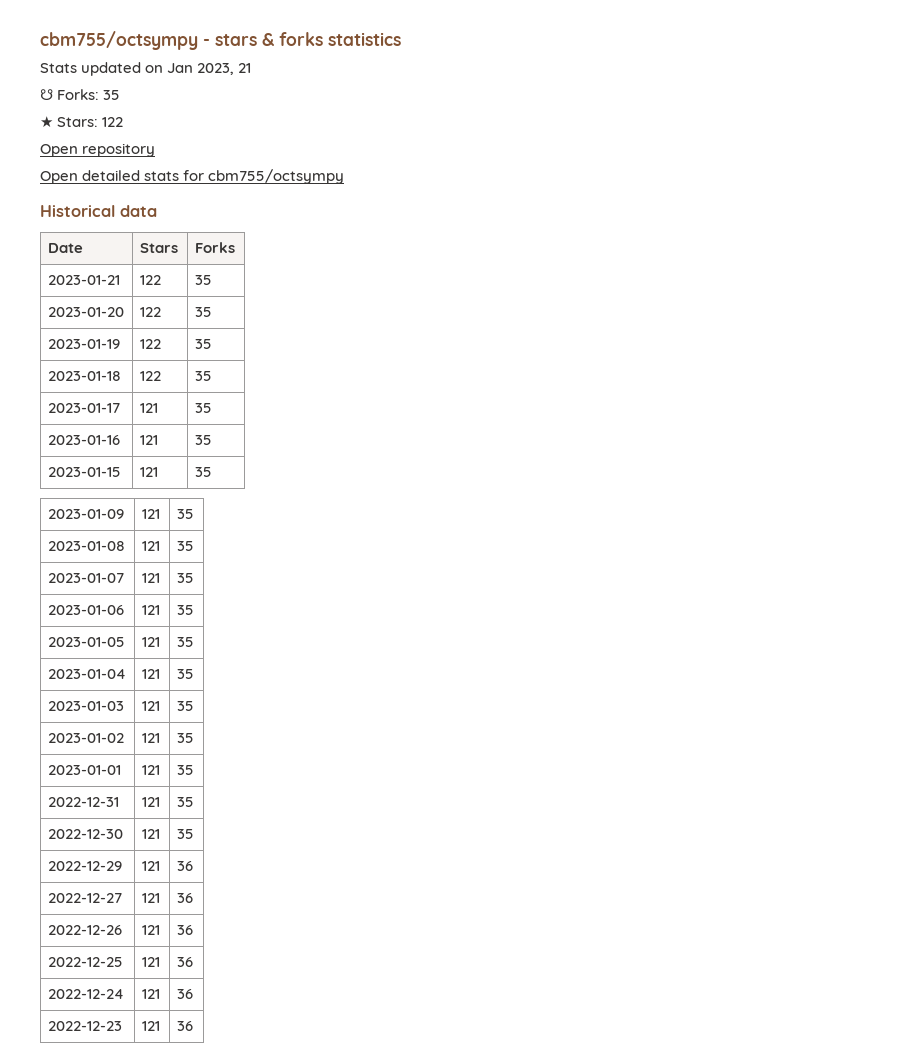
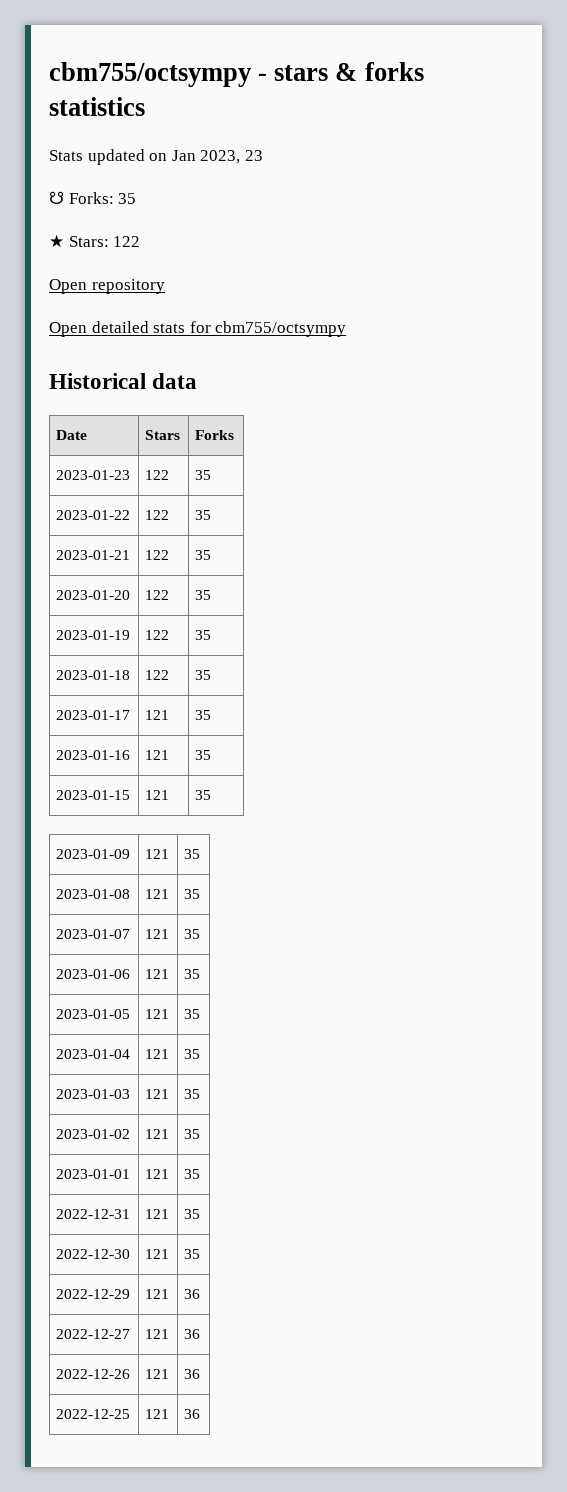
[238,63,252,73] 21 -> [244,150,263,161] 23
(235, 247) none -> [56,470,131,480] [145,470,170,480] [195,470,212,480] [56,510,131,520] [145,510,170,520] [195,510,212,520] // 2023-01-23 | 122 | 35 // 2023-01-22 | 122 | 35
[47,989,124,999] [141,989,160,999] [176,989,193,999] [47,1021,122,1031] [141,1021,160,1031] [176,1021,193,1031] // 2022-12-24 | 121 | 36 // 2022-12-23 | 121 | 36 -> (201, 1414) none

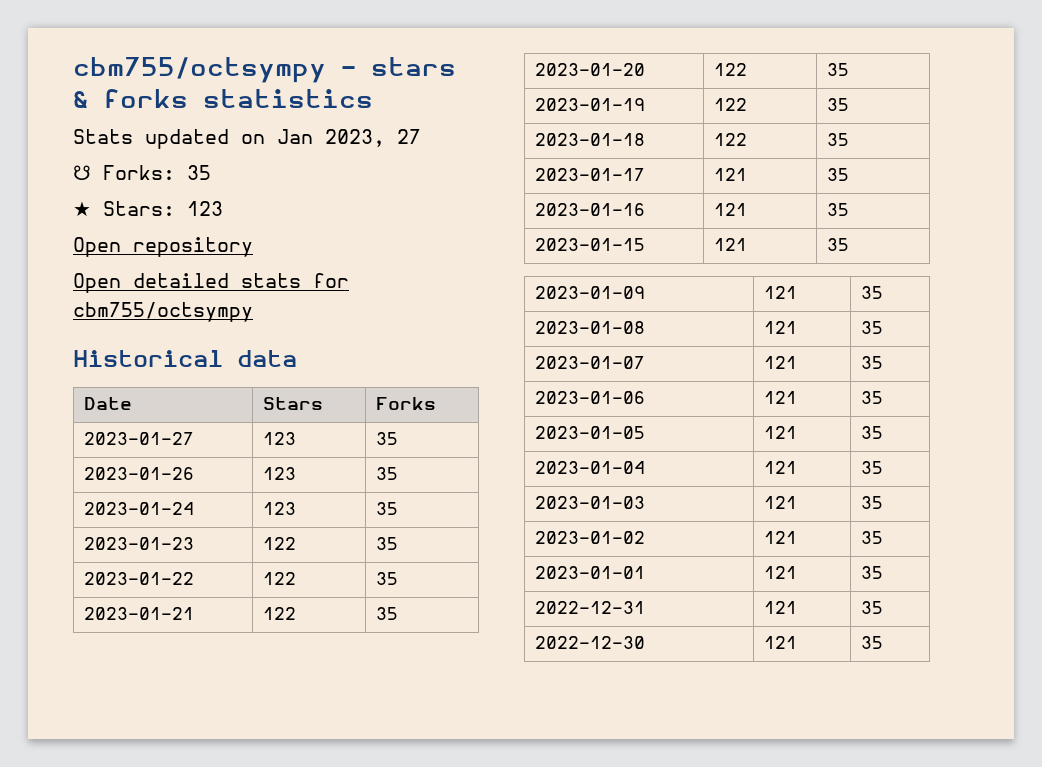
[244,150,263,161] 23 -> [397,129,421,144] 27
[113,236,141,247] 122 -> [187,201,223,216] 123
(235, 435) none -> [84,432,195,445] [263,432,297,445] [376,432,399,445] [84,467,195,480] [263,467,297,480] [376,467,399,480] [84,502,195,515] [263,502,297,515] [376,502,399,515] // 2023-01-27 | 123 | 35 // 2023-01-26 | 123 | 35 // 2023-01-24 | 123 | 35
[56,1289,131,1299] [145,1289,170,1299] [184,1289,201,1299] [56,1329,131,1339] [145,1329,170,1339] [184,1329,201,1339] [56,1369,131,1379] [145,1369,170,1379] [184,1369,201,1379] [56,1409,131,1419] [145,1409,170,1419] [184,1409,201,1419] // 2022-12-29 | 121 | 36 // 2022-12-27 | 121 | 36 // 2022-12-26 | 121 | 36 // 2022-12-25 | 121 | 36 -> (884, 642) none

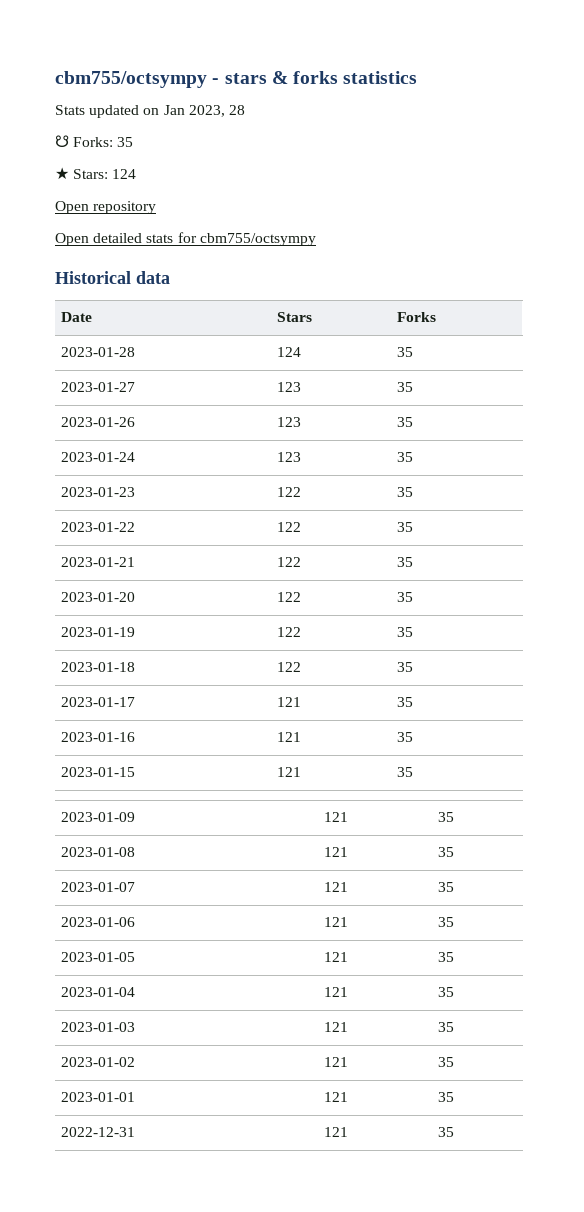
[397,129,421,144] 27 -> [228,105,245,115] 28
[187,201,223,216] 123 -> [112,169,137,179] 124
(437, 403) none -> [61,347,136,357] [277,347,302,357] [397,347,414,357] // 2023-01-28 | 124 | 35
[535,636,646,649] [764,636,798,649] [861,636,884,649] // 2022-12-30 | 121 | 35 -> (455, 1132) none

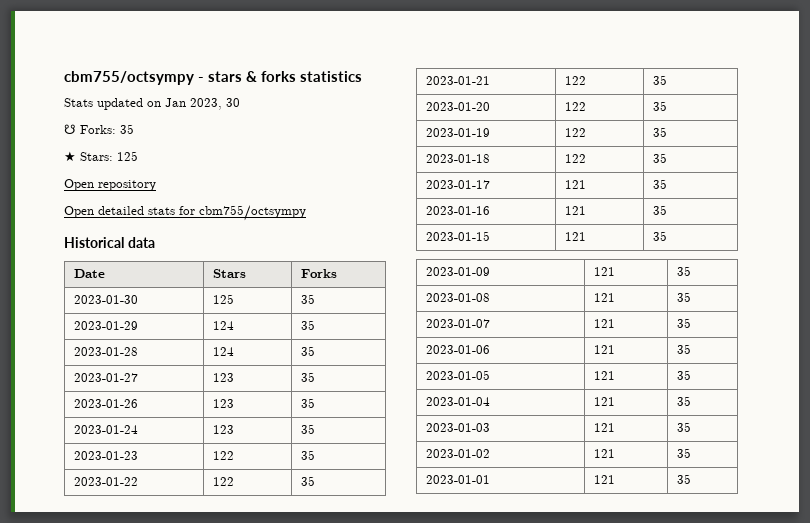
[228,105,245,115] 28 -> [226,98,240,107] 30
[112,169,137,179] 124 -> [117,151,138,161] 125
(437, 317) none -> [74,295,139,304] [213,294,235,304] [301,294,316,304] [74,321,139,330] [213,321,235,330] [301,320,316,330] // 2023-01-30 | 125 | 35 // 2023-01-29 | 124 | 35
[61,1127,136,1137] [324,1127,349,1137] [438,1127,455,1137] // 2022-12-31 | 121 | 35 -> (692, 479) none

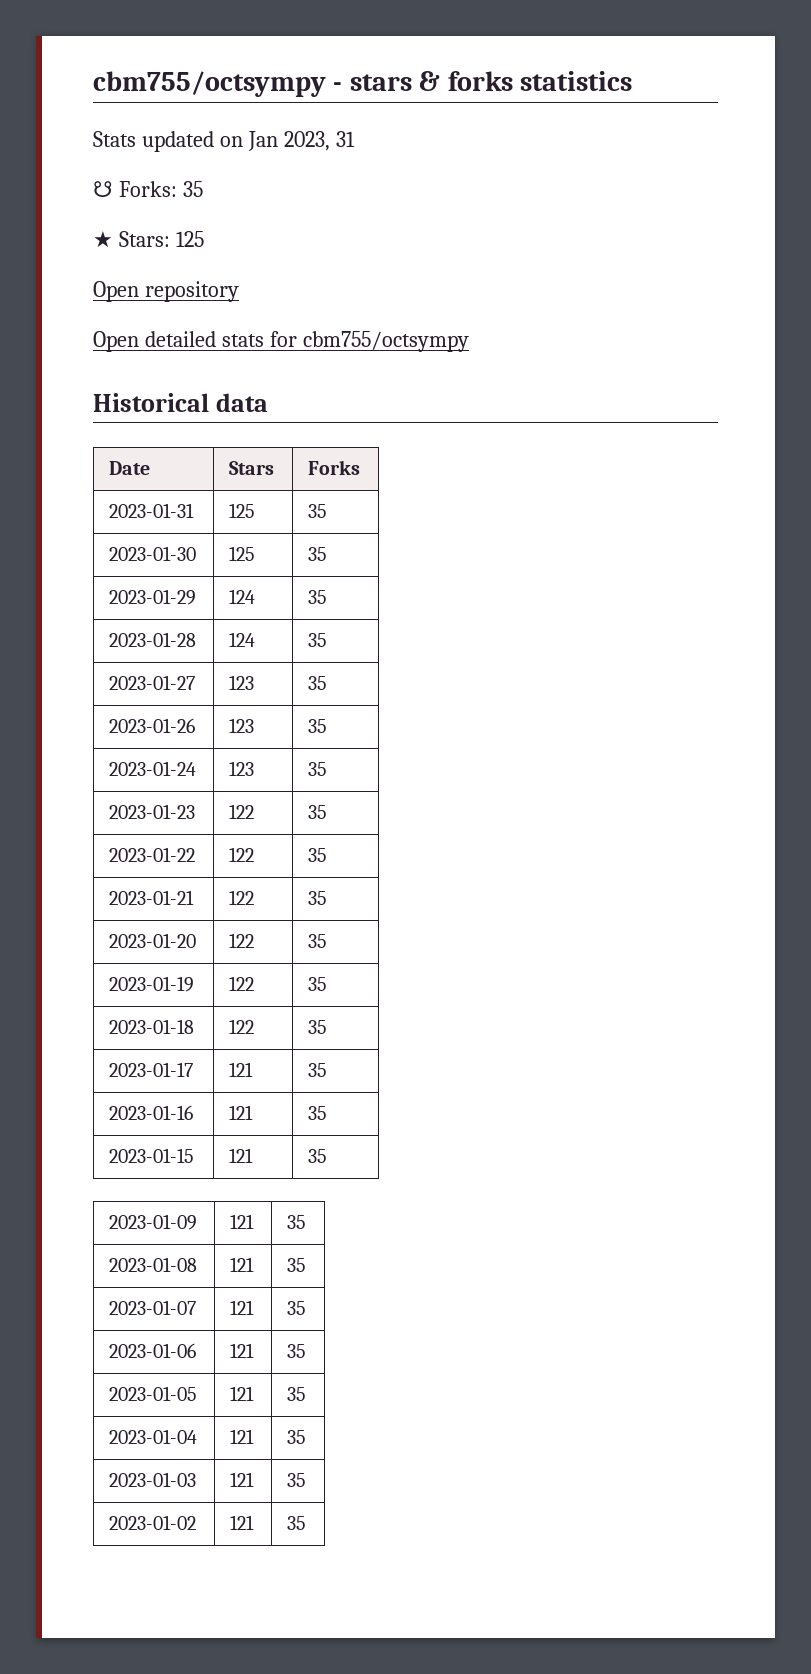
[226,98,240,107] 30 -> [335,131,355,147] 31
(338, 273) none -> [109,503,195,518] [229,503,256,518] [308,504,328,518] // 2023-01-31 | 125 | 35
[426,475,491,484] [594,475,616,484] [677,474,692,484] // 2023-01-01 | 121 | 35 -> (307, 1523) none

